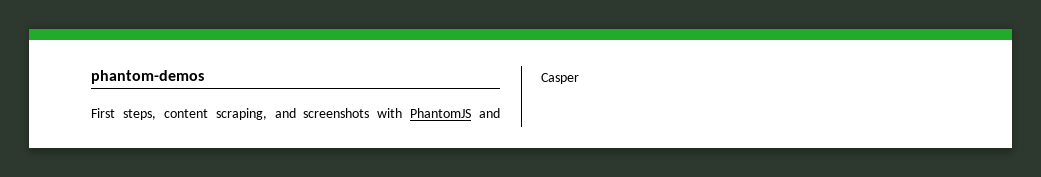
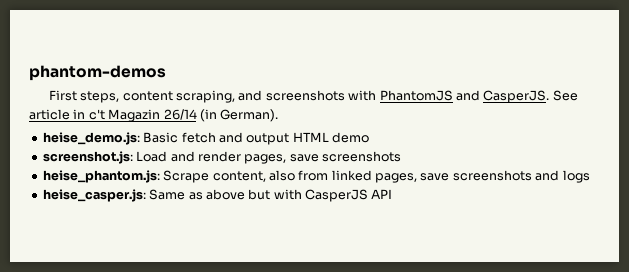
[541,73,579,84] Casper -> [483,90,578,103] [29,109,279,122] [42,132,369,145] [42,151,401,164] [42,170,590,183] [42,189,393,202] CasperJS. See article in c't Magazin 26/14 (in German). // heise_demo.js: Basic fetch and output HTML demo // screenshot.js: Load and render pages, save screenshots // heise_phantom.js: Scrape content, also from linked pages, save screenshots and logs // heise_casper.js: Same as above but with CasperJS API

